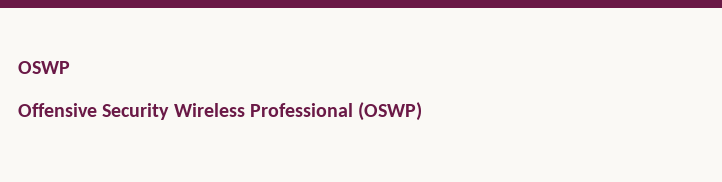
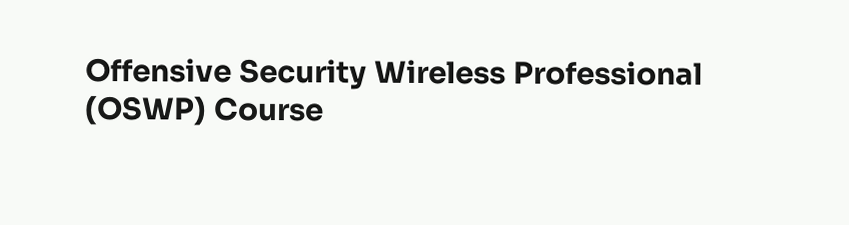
[18,61,70,74] OSWP // -> (85, 70) none
(423, 111) none -> [212,96,324,122] Course

